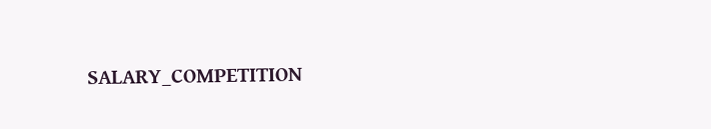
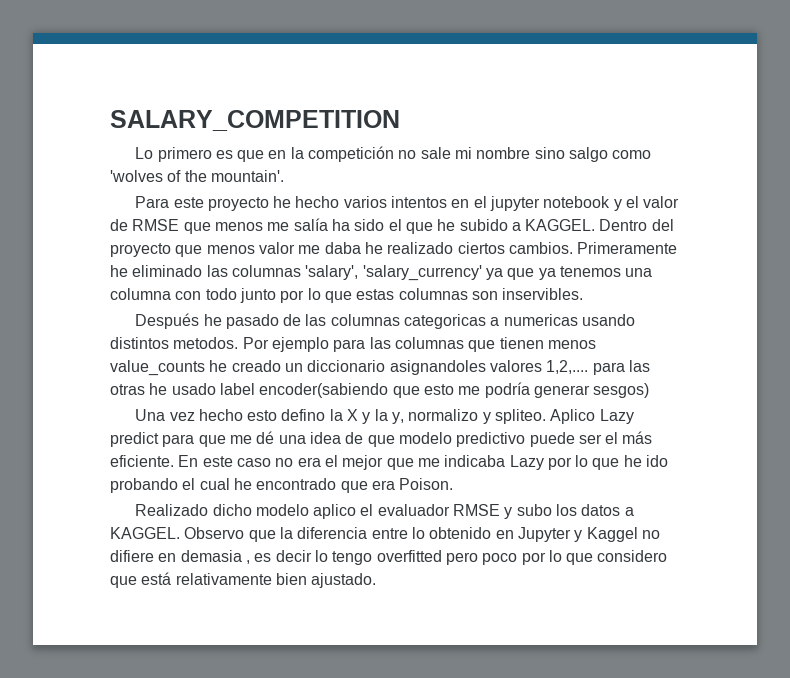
(303, 77) none -> [135,146,652,162] [110,170,284,182] [135,196,680,211] [110,218,674,234] [110,242,678,257] [110,265,653,281] [110,288,584,303] [135,313,636,329] [110,337,596,352] [110,360,650,376] [110,382,650,398] [135,409,634,424] [110,431,653,447] [110,455,669,470] [110,478,454,493] [135,504,634,519] [110,527,660,542] [110,550,668,565] [110,572,377,588] // Lo primero es que en la competición no sale mi nombre sino salgo como 'wolves of the mountain'. // Para este proyecto he hecho varios intentos en el jupyter notebook y el valor de RMSE que menos me salía ha sido el que he subido a KAGGEL. Dentro del proyecto que menos valor me daba he realizado ciertos cambios. Primeramente he eliminado las columnas 'salary', 'salary_currency' ya que ya tenemos una columna con todo junto por lo que estas columnas son inservibles. // Después he pasado de las columnas categoricas a numericas usando distintos metodos. Por ejemplo para las columnas que tienen menos value_counts he creado un diccionario asignandoles valores 1,2,.... para las otras he usado label encoder(sabiendo que esto me podría generar sesgos) // Una vez hecho esto defino la X y la y, normalizo y spliteo. Aplico Lazy predict para que me dé una idea de que modelo predictivo puede ser el más eficiente. En este caso no era el mejor que me indicaba Lazy por lo que he ido probando el cual he encontrado que era Poison. // Realizado dicho modelo aplico el evaluador RMSE y subo los datos a KAGGEL. Observo que la diferencia entre lo obtenido en Jupyter y Kaggel no difiere en demasia , es decir lo tengo overfitted pero poco por lo que considero que está relativamente bien ajustado.

